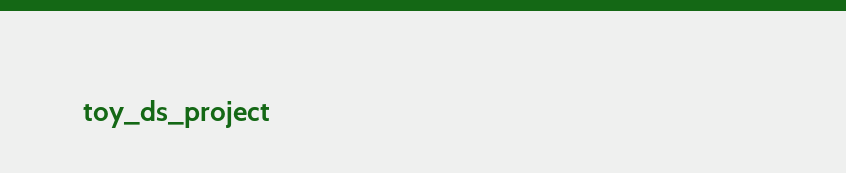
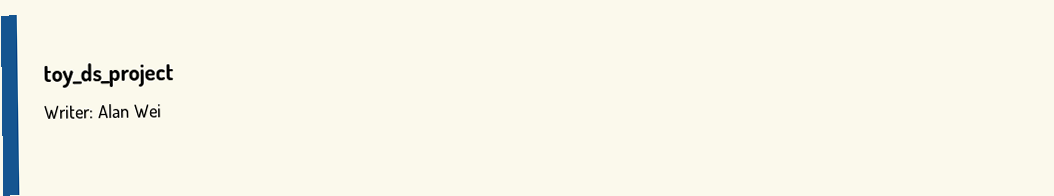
(270, 114) none -> [44,103,162,119] // Writer: Alan Wei

